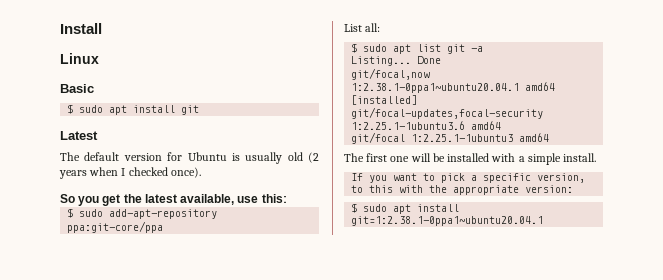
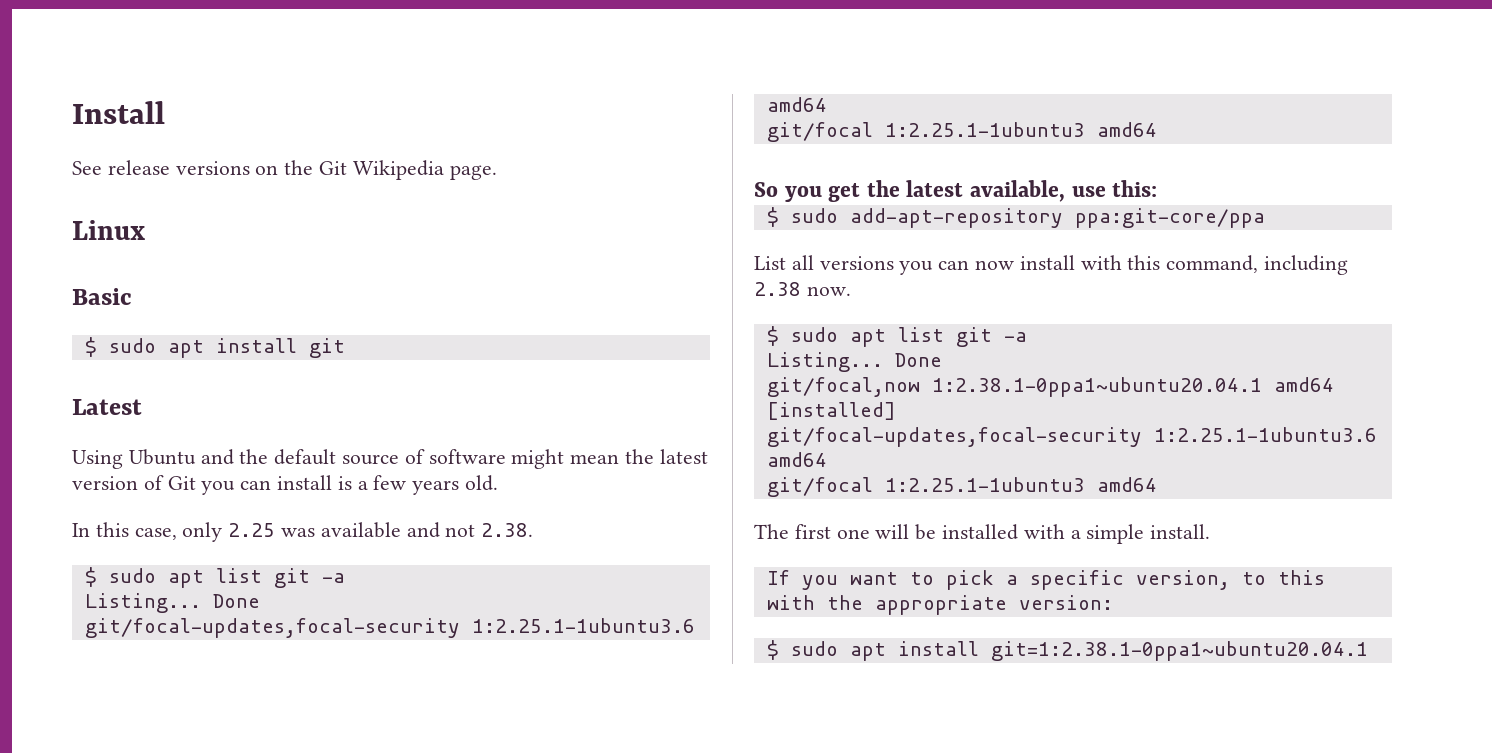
(102, 28) none -> [72,160,497,180] // See release versions on the Git Wikipedia page.
[60,152,319,164] [59,167,201,179] The default version for Ubuntu is usually old (2 years when I checked once). -> [72,449,708,469] [72,475,499,495] [72,522,534,542] [84,567,345,588] [84,593,260,613] [84,618,695,638] [766,97,827,112] [766,122,1157,142] Using Ubuntu and the default source of software might mean the latest version of Git you can install is a few years old. // In this case, only 2.25 was available and not 2.38. // $ sudo apt list git -a // Listing... Done // git/focal-updates,focal-security 1:2.25.1-1ubuntu3.6 amd64 // git/focal 1:2.25.1-1ubuntu3 amd64
[365,23,381,32] all: -> [791,255,1349,275] [754,282,851,296] all versions you can now install with this command, including 2.38 now.

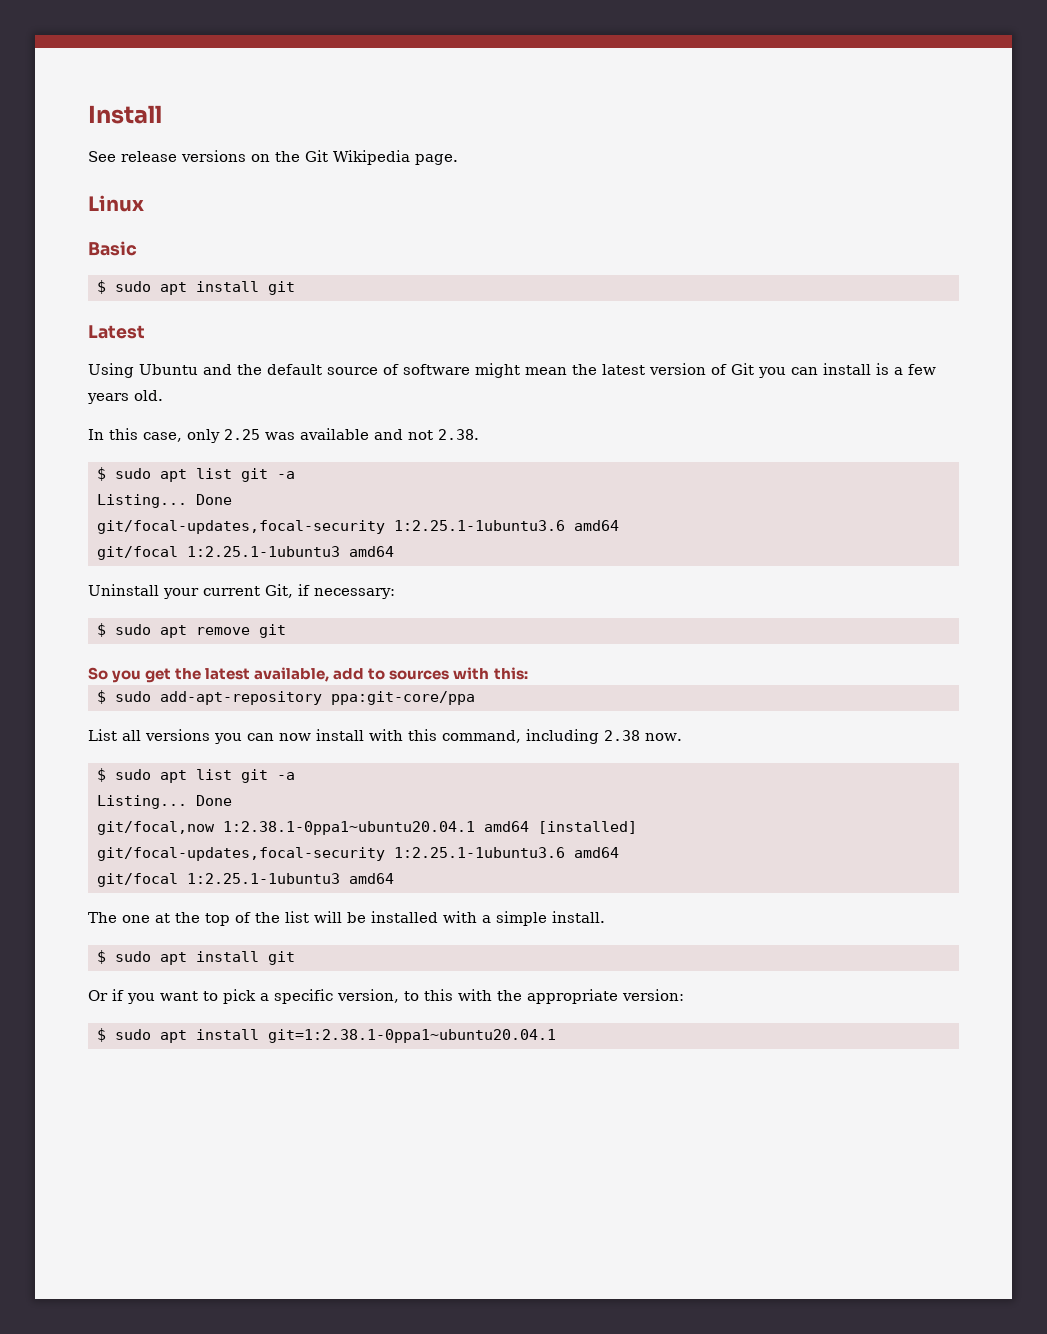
(1157, 129) none -> [88,584,395,599] [97,623,286,638] // Uninstall your current Git, if necessary: // $ sudo apt remove git
[1071,186,1106,197] use -> [333,667,490,680] add to sources with
[794,524,870,539] first one -> [122,911,309,926] one at the top of the list
[766,570,790,585] If -> [97,950,295,965] [88,989,124,1001] $ sudo apt install git // Or if

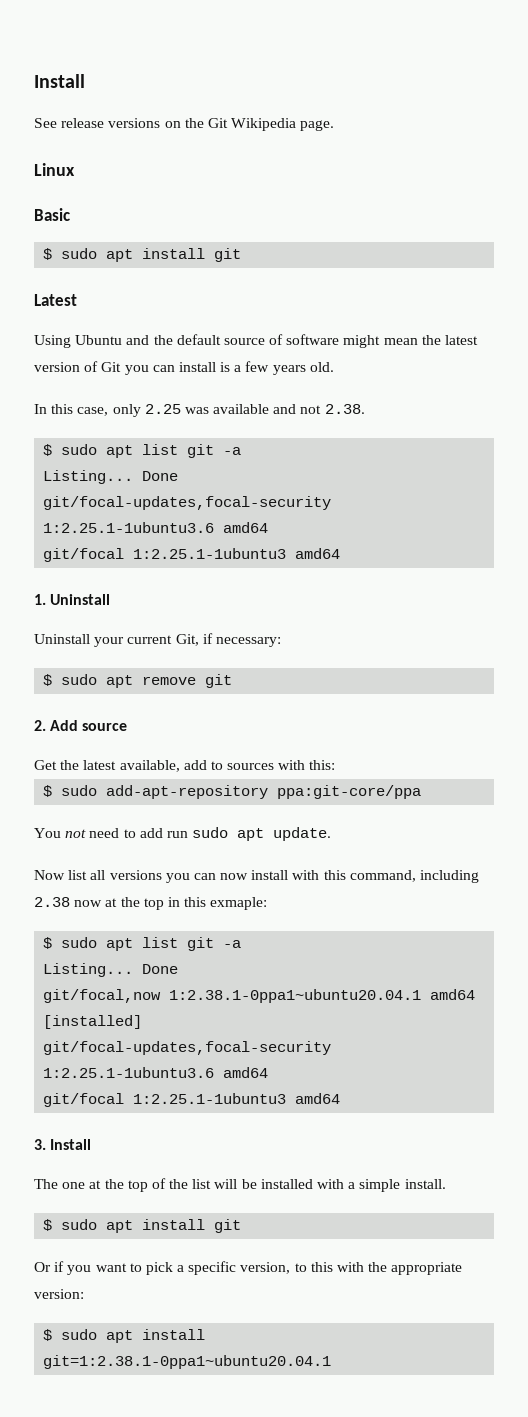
(394, 551) none -> [34,594,111,605] // 1. Uninstall
[88,667,172,683] So you get -> [34,720,128,731] [34,760,57,770] 2. Add source // Get
[88,729,117,741] List -> [34,827,332,841] [34,870,88,880] You not need to add run sudo apt update. // Now list
[645,733,682,741] now. -> [74,897,268,910] now at the top in this exmaple:
(394, 878) none -> [34,1139,92,1150] // 3. Install

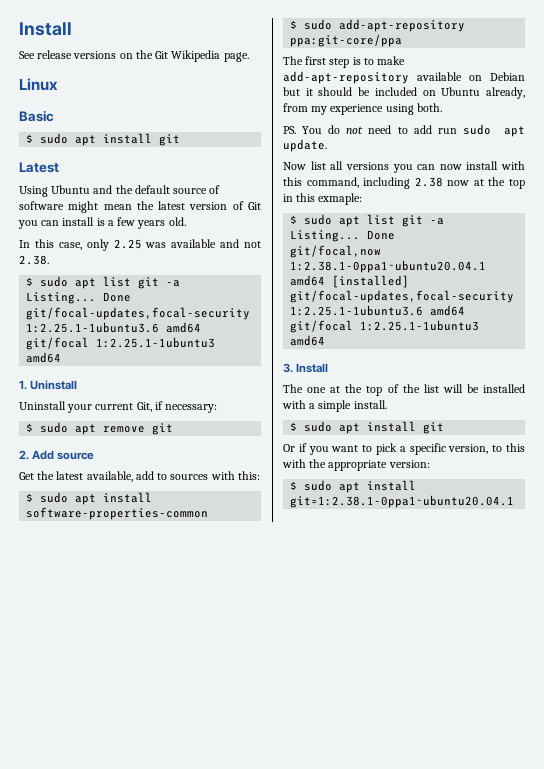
(336, 765) none -> [26,492,153,505] [26,507,209,520] // $ sudo apt install software-properties-common
[34,828,61,838] You -> [283,56,406,68] [283,71,525,84] [283,87,525,99] [283,103,442,115] [283,125,341,134] The first step is to make add-apt-repository available on Debian but it should be included on Ubuntu already, from my experience using both. // PS. You do

